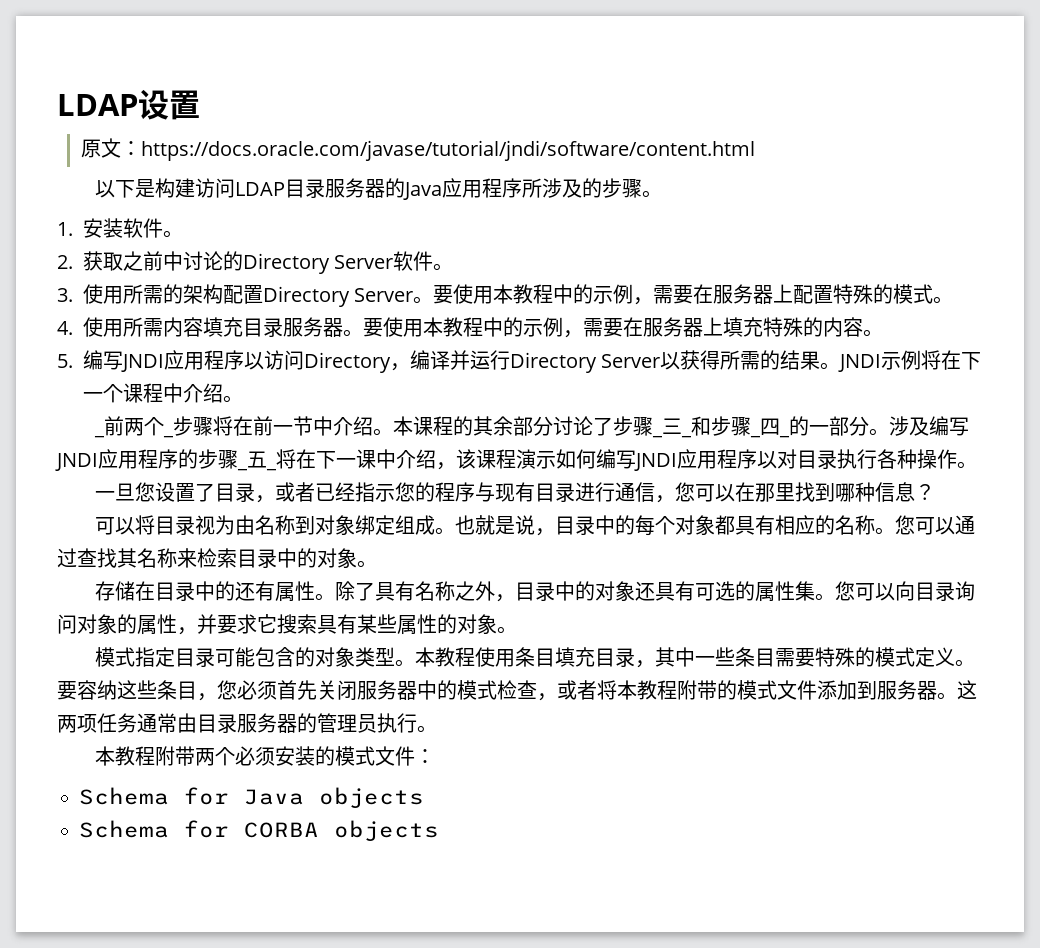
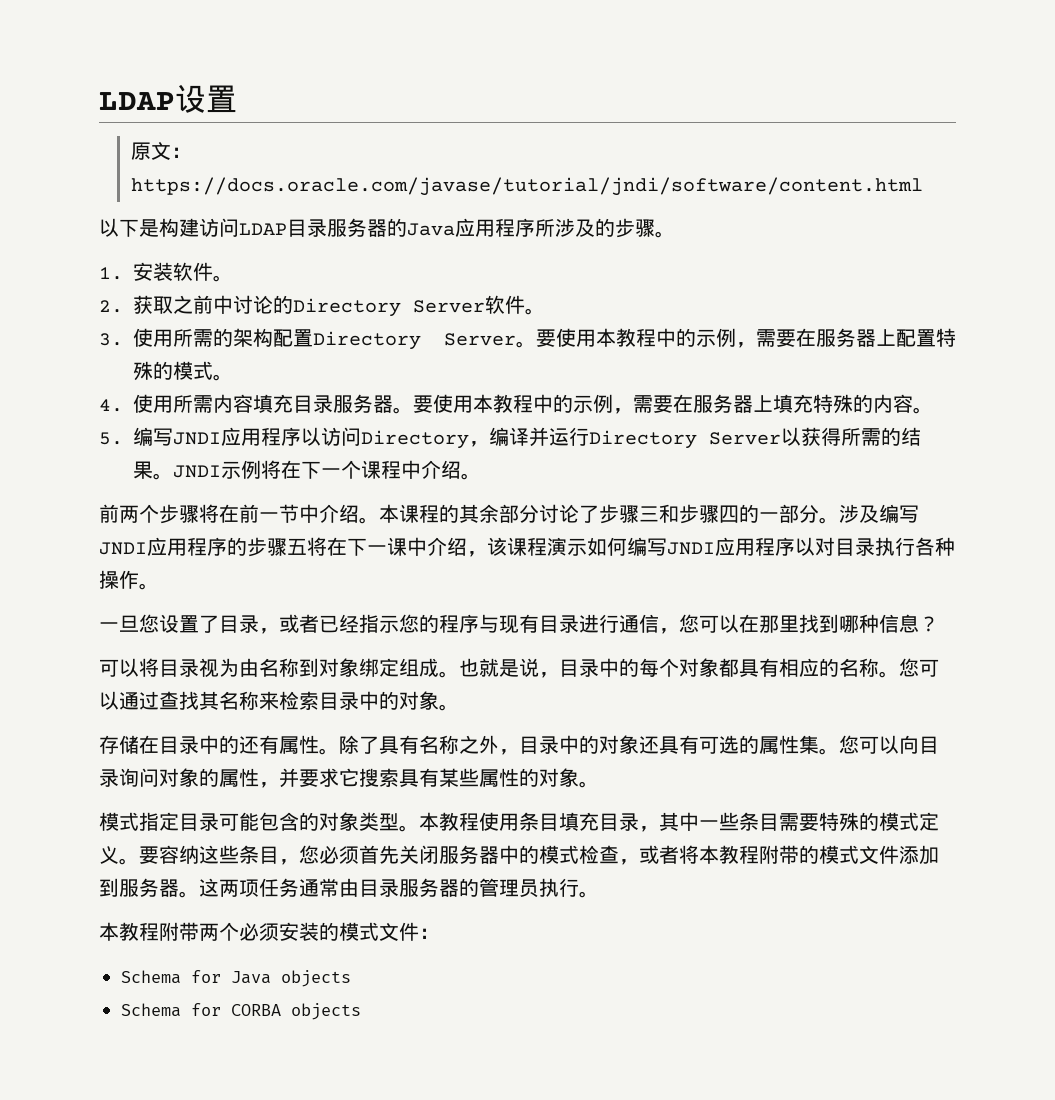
[94,416,174,438] _前两个_ -> [99,504,159,523] 前两个
[652,434,663,438] [662,418,683,434] [681,416,790,438] _三_和步骤_四_ -> [639,504,739,524] 三和步骤四
[237,451,276,471] _五_ -> [287,538,307,555] 五

